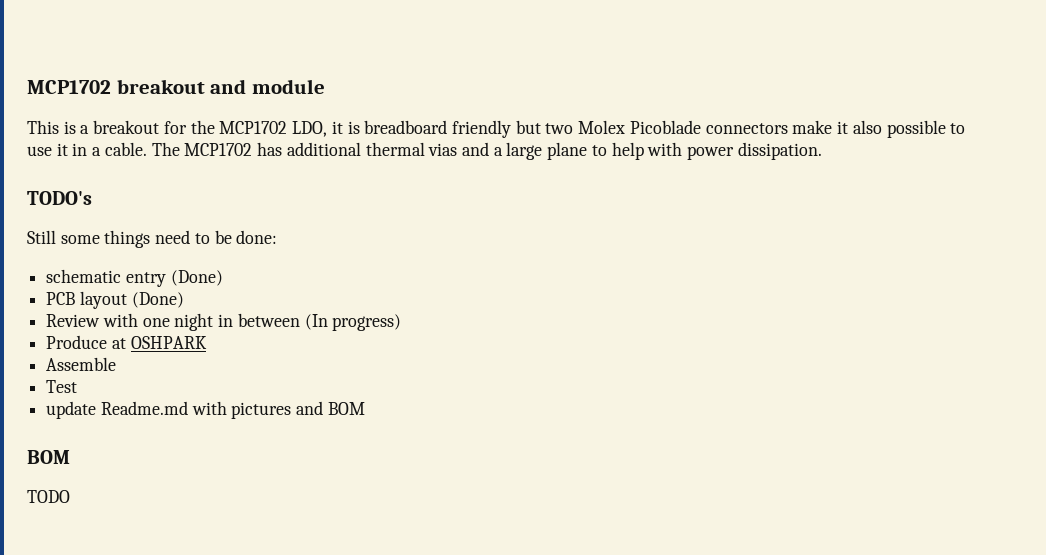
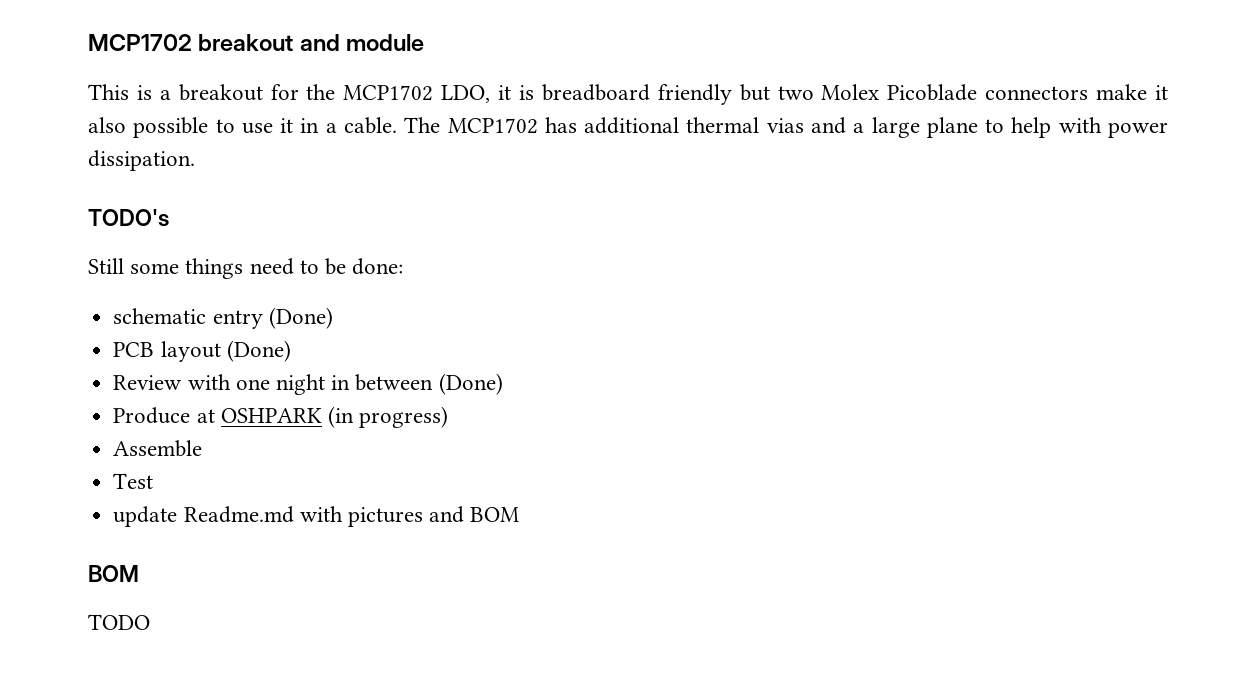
[304,314,402,331] (In progress) -> [438,373,503,395] (Done)
(207, 342) none -> [327,406,449,428] (in progress)

